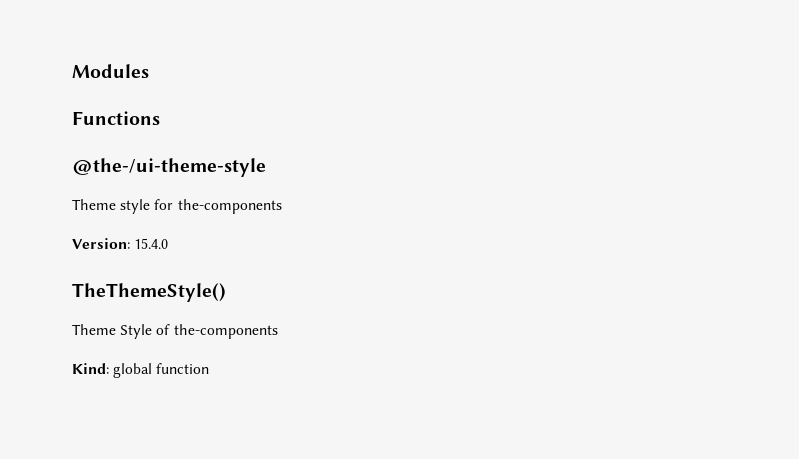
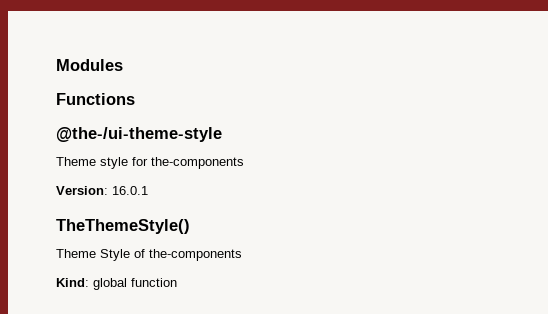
[134,238,169,249] 15.4.0 -> [112,186,148,195] 16.0.1

